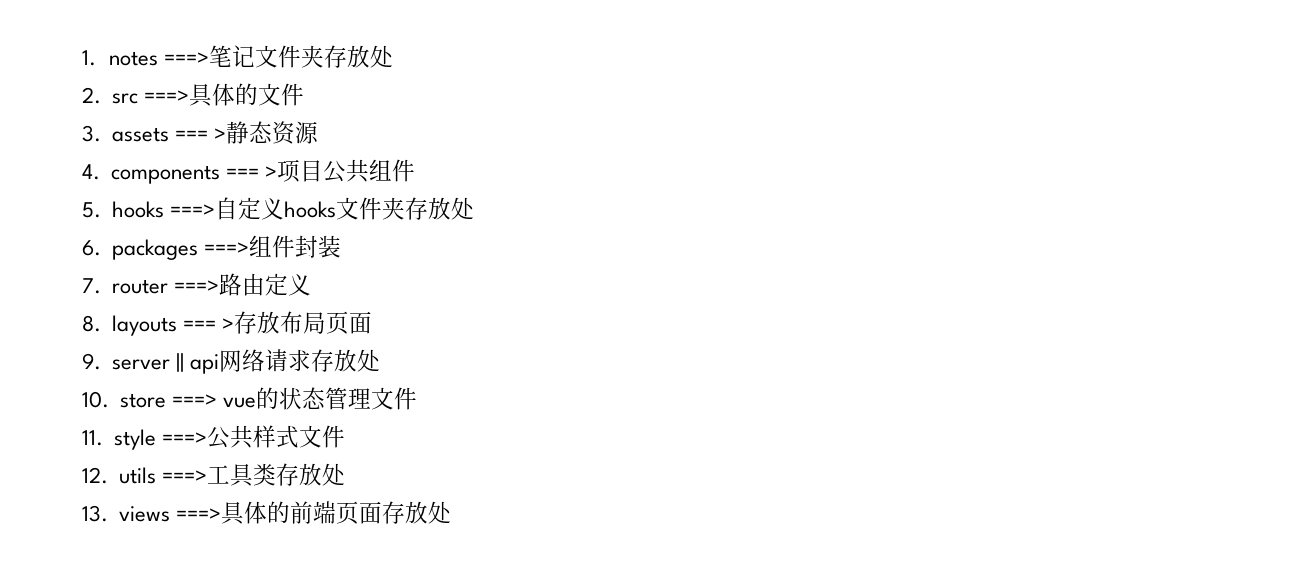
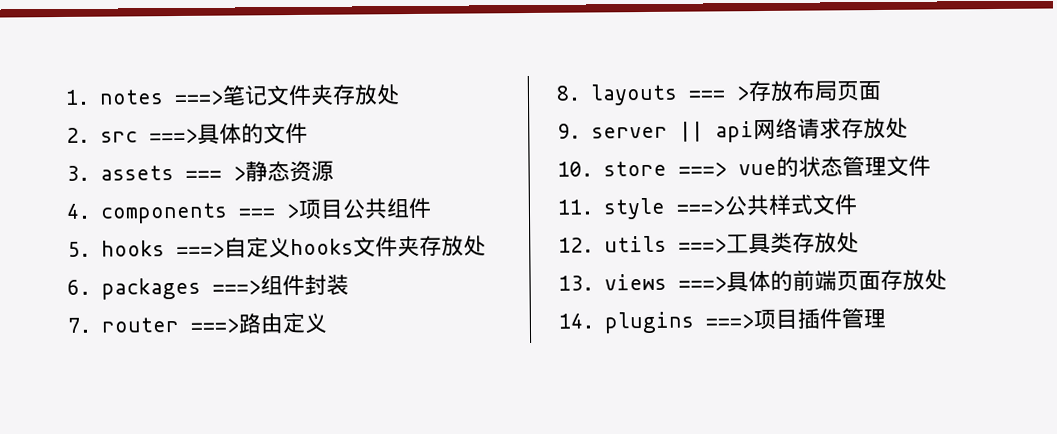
(452, 512) none -> [558,308,886,334] // 14. plugins ===>项目插件管理

